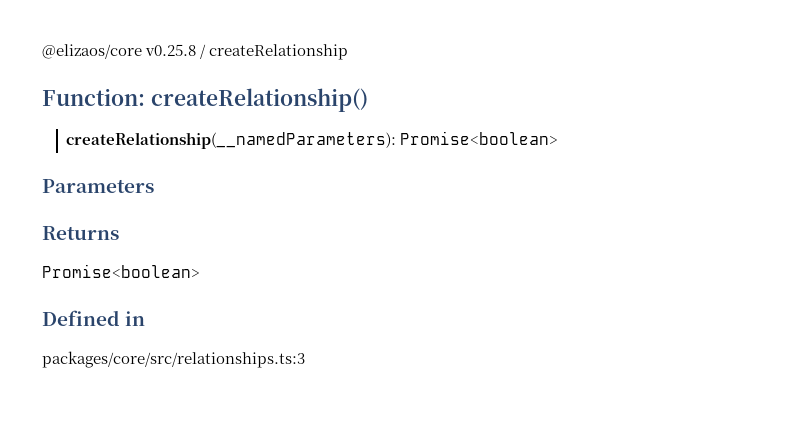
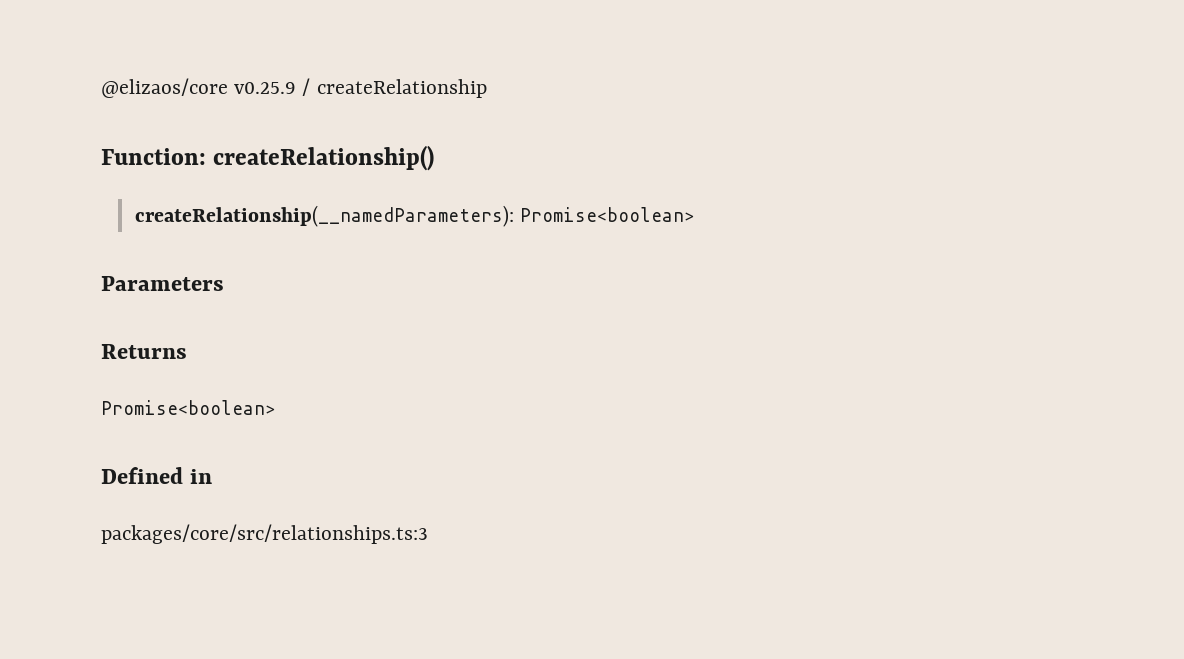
[145,44,197,56] v0.25.8 -> [234,82,297,94] v0.25.9

